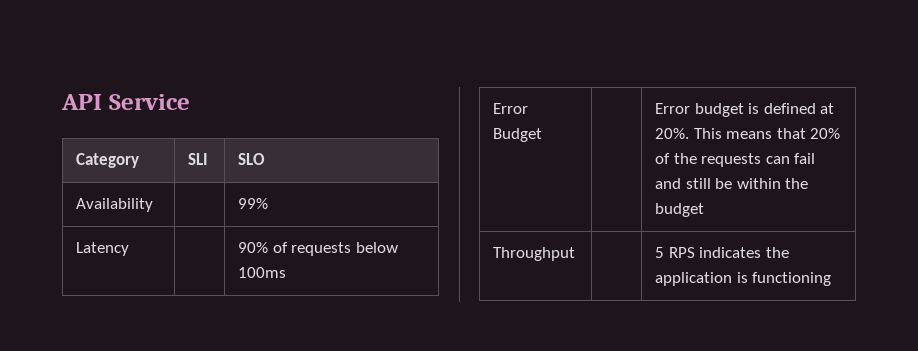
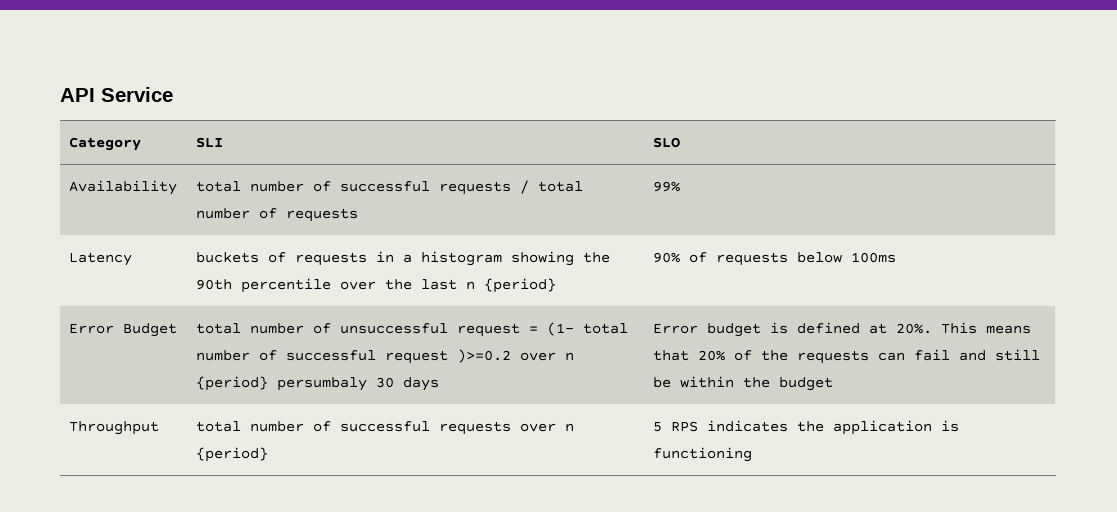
[238,198,269,209] [76,242,130,256] | 99% // Latency | -> [196,180,584,195] [196,208,359,222] [653,181,681,192] [69,252,133,266] [196,251,611,266] [196,278,557,293] total number of successful requests / total number of requests | 99% // Latency | buckets of requests in a histogram showing the 90th percentile over the last n {period}
(543, 135) none -> [196,322,629,337] [196,349,575,364] [196,376,440,391] total number of unsuccessful request = (1- total number of successful request )>=0.2 over n {period} persumbaly 30 days
(576, 254) none -> [196,421,575,435] [196,447,269,462] total number of successful requests over n {period}

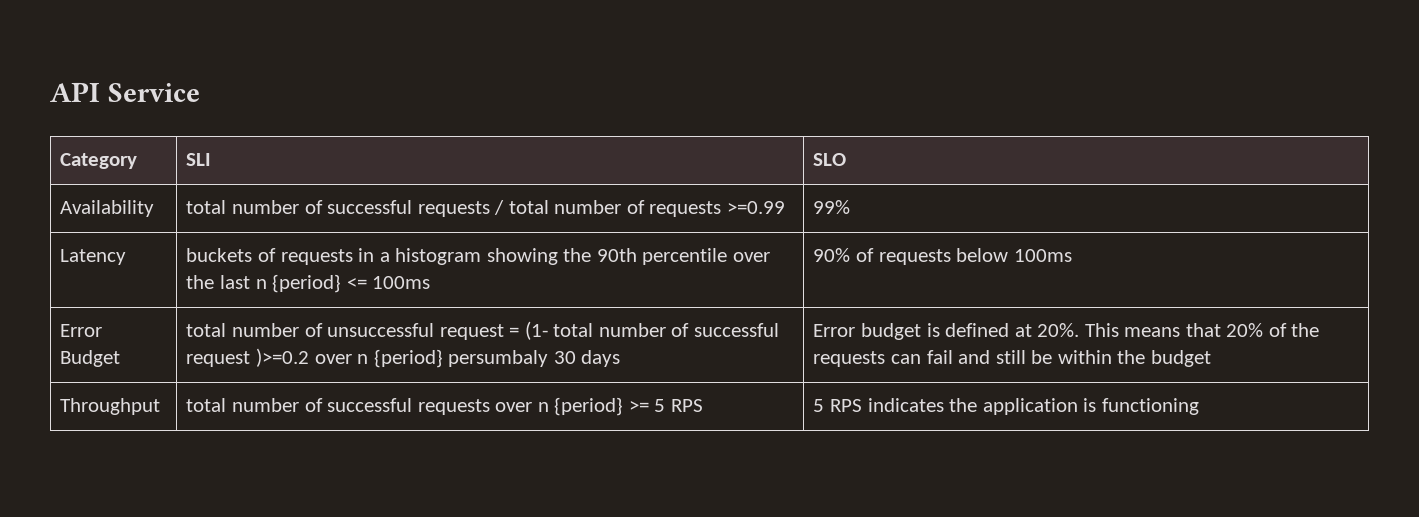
(359, 215) none -> [726,201,785,214] >=0.99
(557, 285) none -> [346,276,431,289] <= 100ms
(269, 454) none -> [628,399,703,412] >= 5 RPS

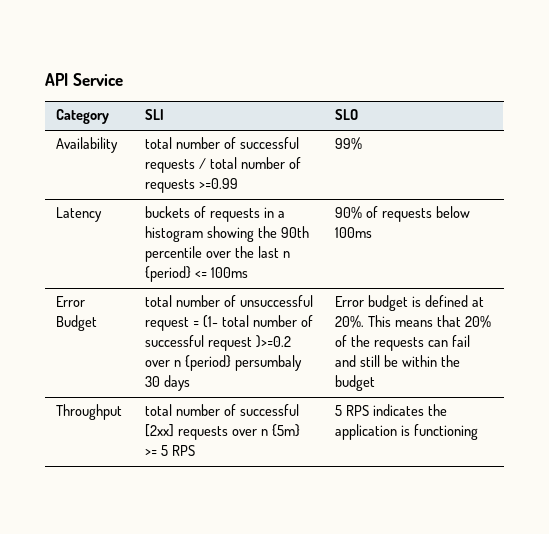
(413, 405) none -> [145,424,175,437] [2xx]
[554,397,624,416] {period} -> [271,424,300,437] {5m}

